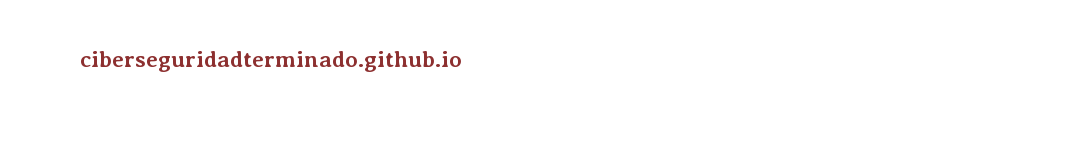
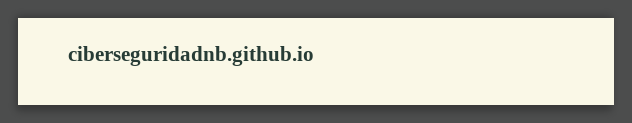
[80,51,462,72] ciberseguridadterminado.github.io -> [68,46,314,66] ciberseguridadnb.github.io

